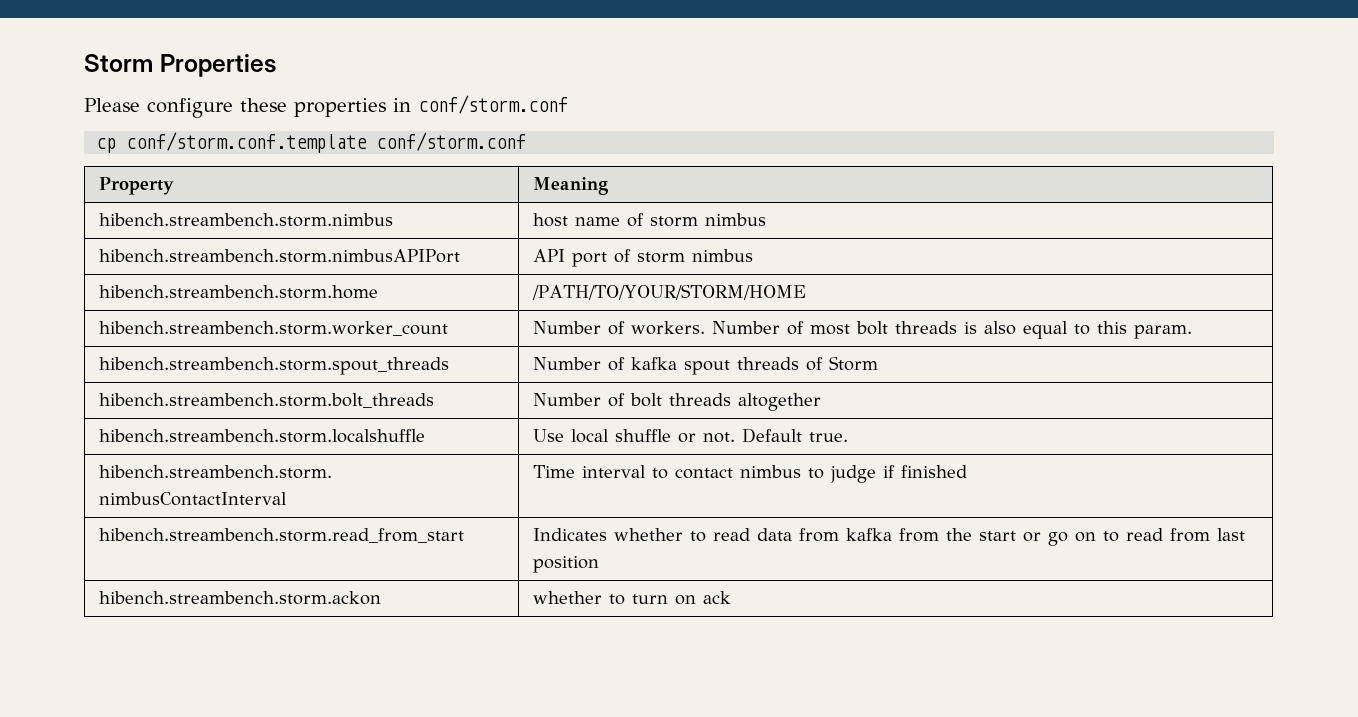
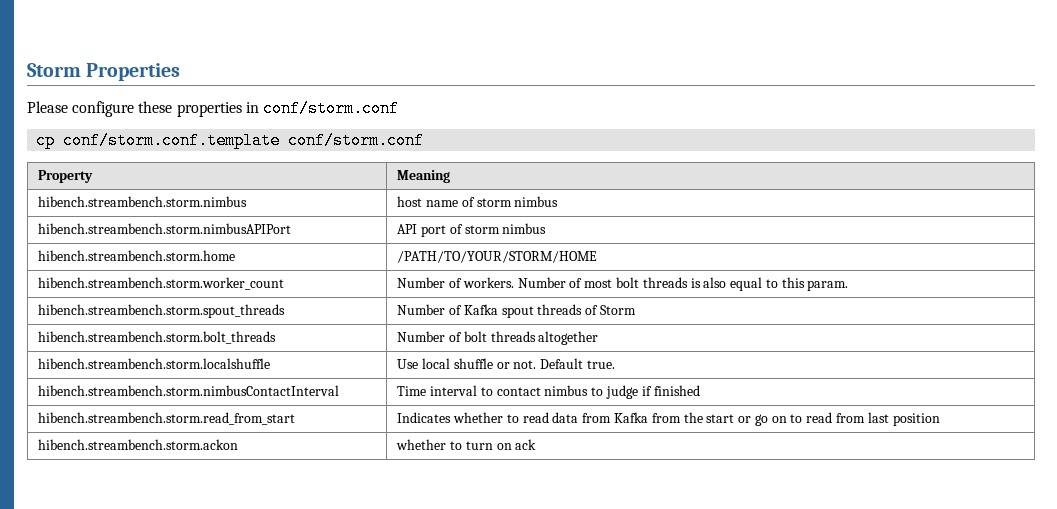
[631,357,678,370] kafka -> [463,304,498,315] Kafka
[846,528,893,541] kafka -> [613,412,648,423] Kafka

